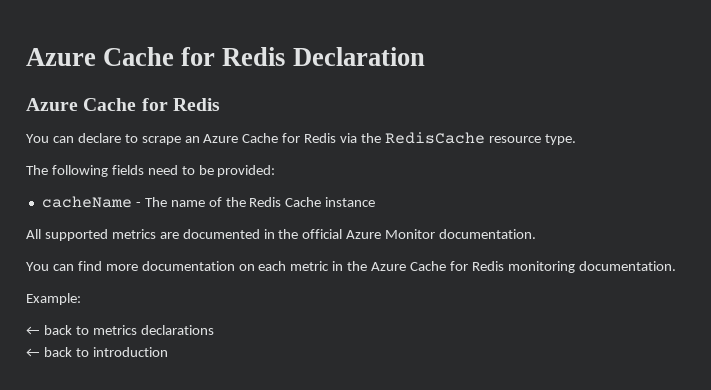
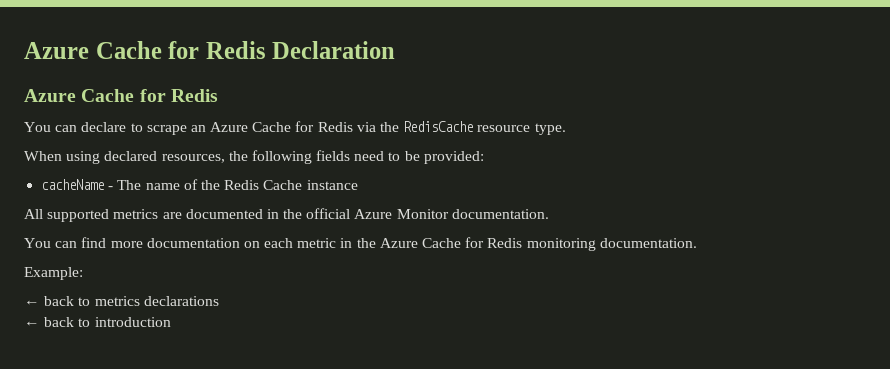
[26,165,48,175] The -> [24,151,248,164] When using declared resources, the

